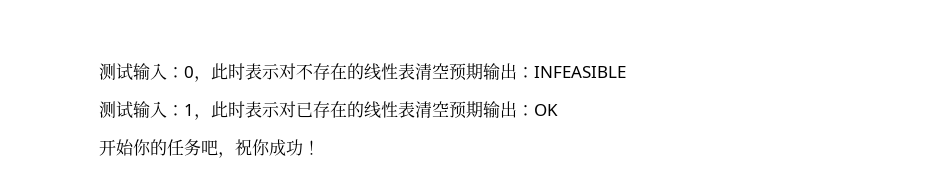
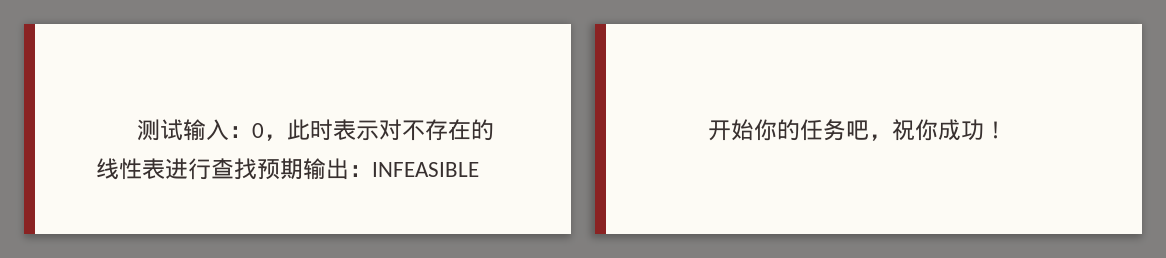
[415,63,450,80] 清空 -> [165,158,257,180] 进行查找
[99,101,559,120] // 测试输入：1，此时表示对已存在的线性表清空预期输出：OK -> (479, 169) none

